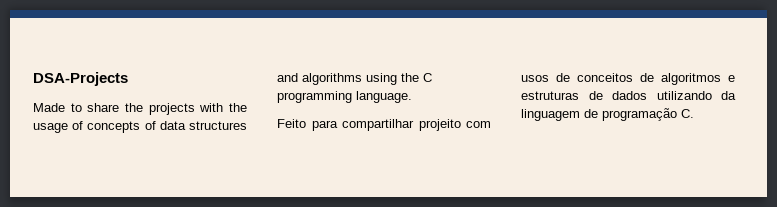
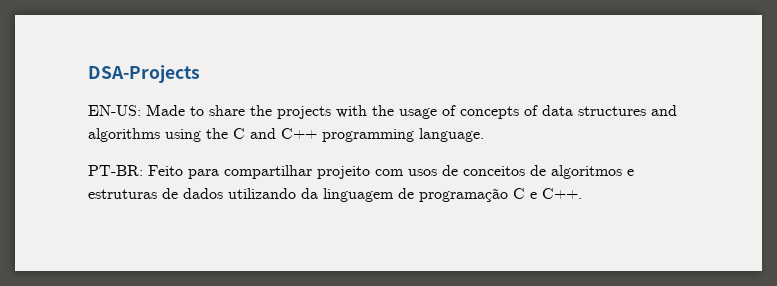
(128, 79) none -> [88,105,141,116] EN-US:
(432, 77) none -> [250,128,317,139] and C++
(412, 97) none -> [88,165,143,176] PT-BR:
[681,109,694,118] C. -> [513,188,582,199] C e C++.

